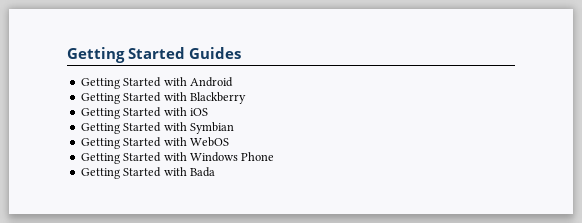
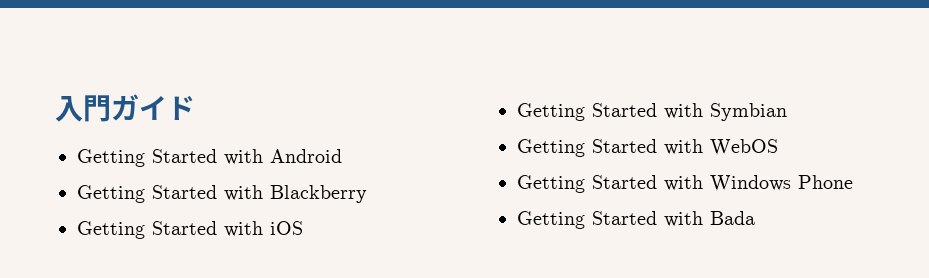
[67,47,241,63] Getting Started Guides -> [55,94,195,122] 入門ガイド

